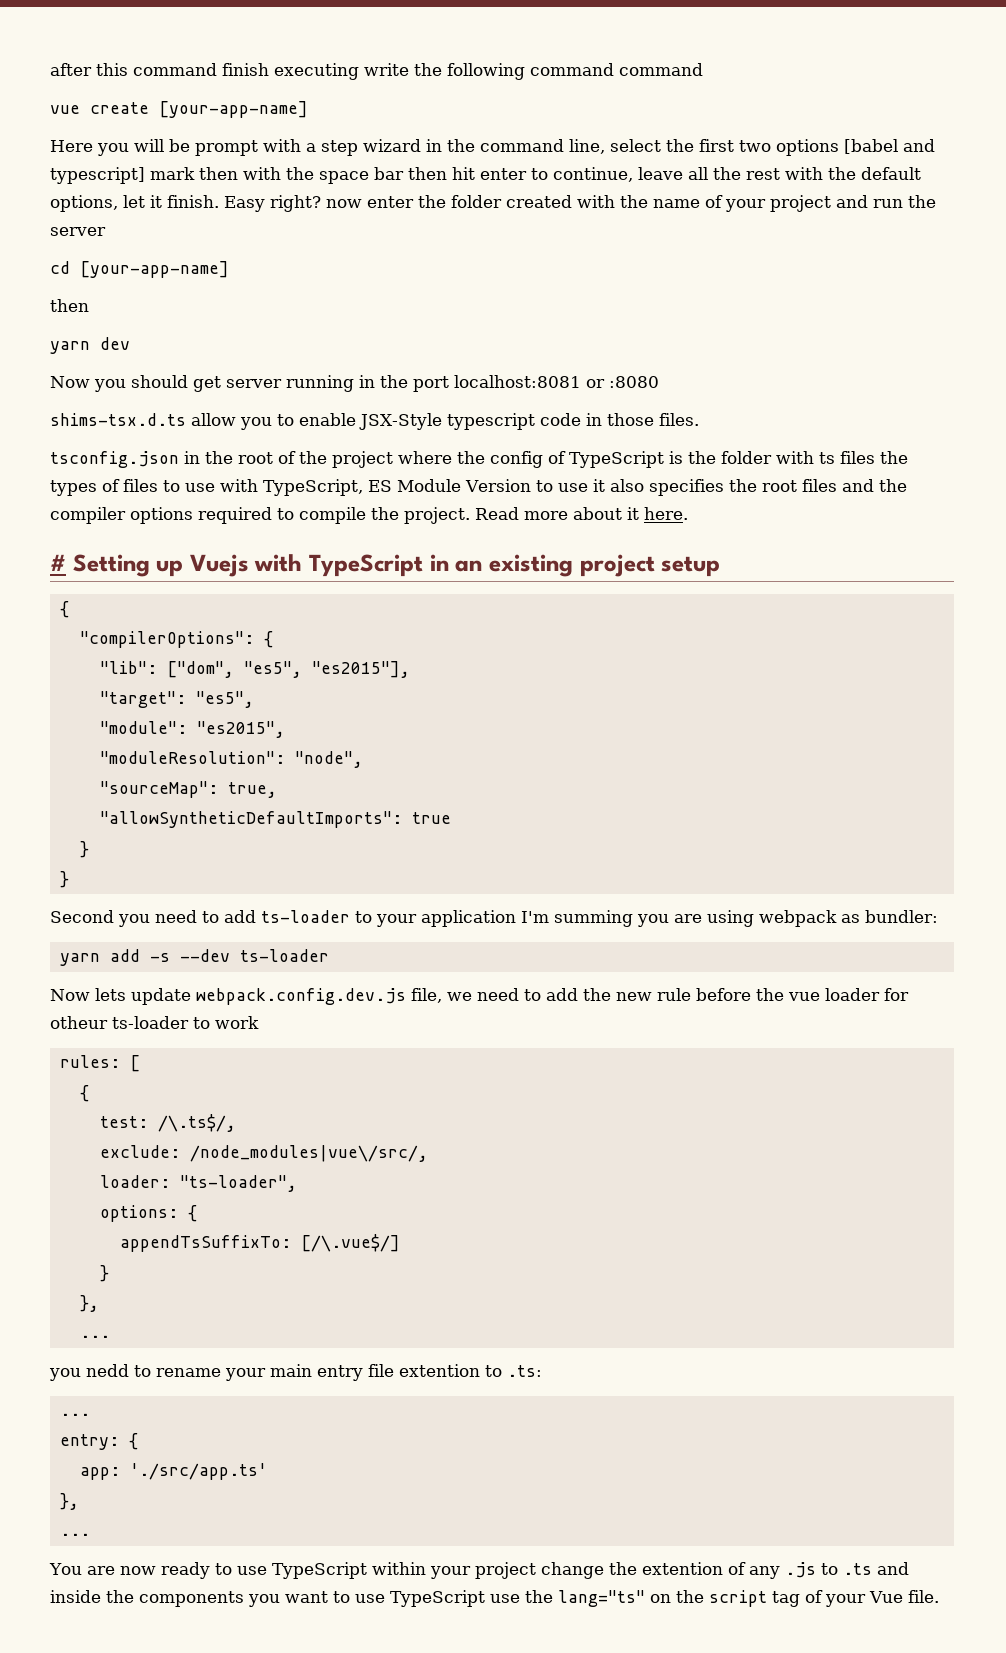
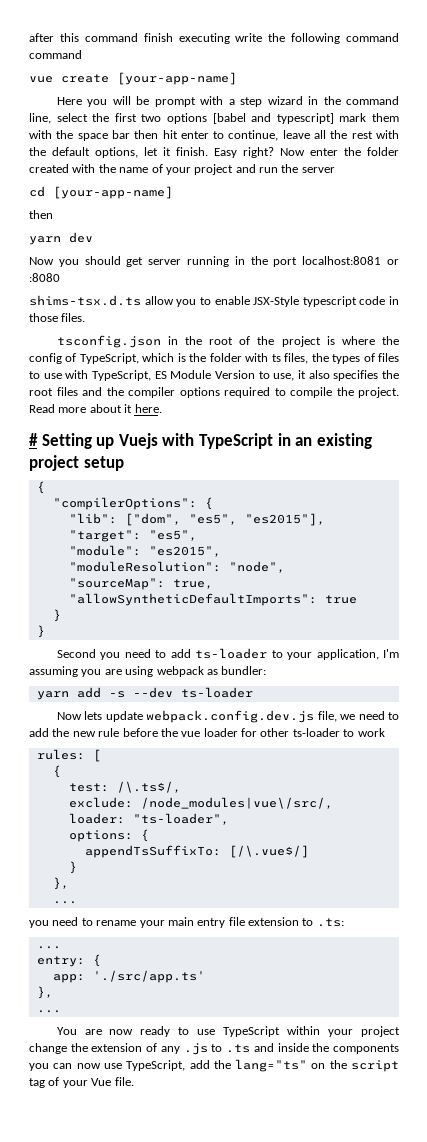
[199,167,238,180] then -> [372,113,399,122] them
[326,199,362,208] now -> [280,148,305,156] Now
(393, 459) none -> [326,336,335,345] is
[569,451,664,468] TypeScript -> [79,353,175,364] TypeScript, which
[840,451,875,464] files -> [284,353,309,364] files,
[557,483,588,492] use -> [273,373,295,381] use,
[421,910,633,927] application I'm summing -> [316,649,400,660] [29,666,78,677] application, I'm assuming
[50,1016,108,1029] otheur -> [260,728,290,737] other
[86,1364,129,1377] nedd -> [52,917,79,926] need
[399,1364,480,1377] extention -> [248,917,299,926] extension
[641,1562,723,1575] extention -> [91,1043,143,1052] extension
[285,1590,520,1607] want to use TypeScript use -> [53,1060,210,1071] can now use TypeScript, add

